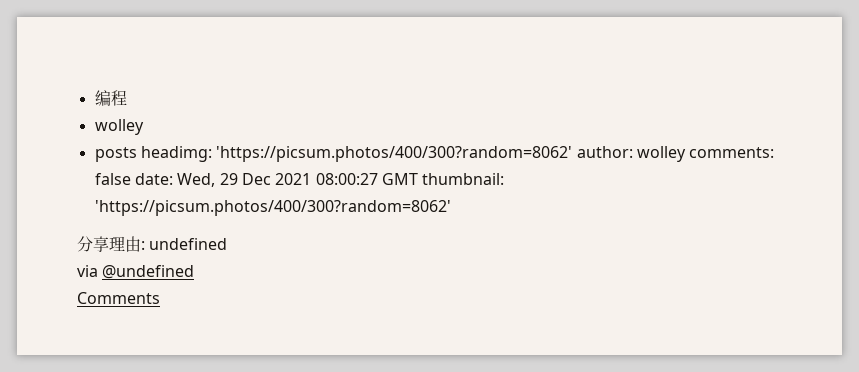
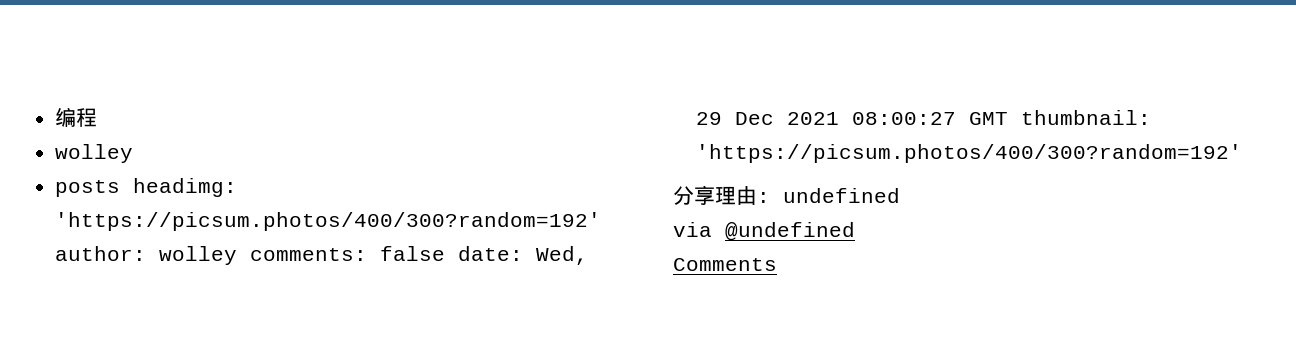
[216,146,573,162] 'https://picsum.photos/400/300?random=8062' -> [55,212,602,231] 'https://picsum.photos/400/300?random=192'
[94,200,451,216] 'https://picsum.photos/400/300?random=8062' -> [696,144,1243,163] 'https://picsum.photos/400/300?random=192'

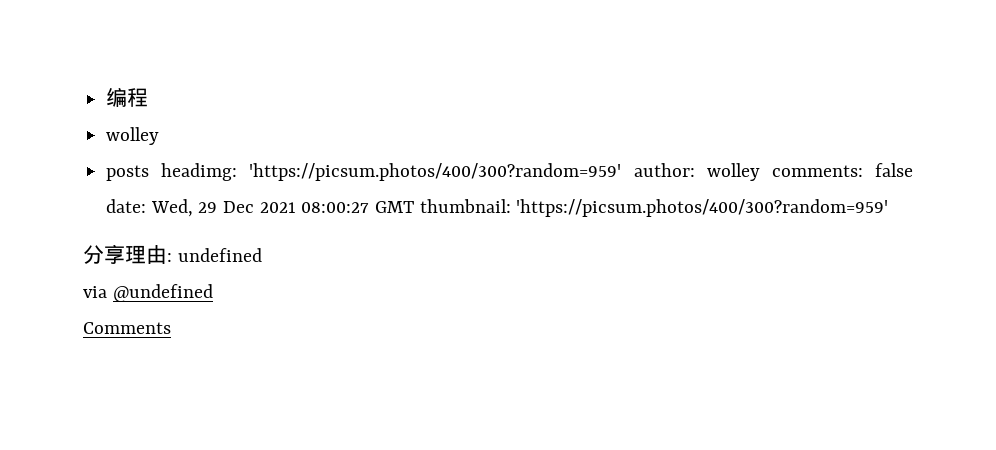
[55,212,602,231] 'https://picsum.photos/400/300?random=192' -> [249,163,622,181] 'https://picsum.photos/400/300?random=959'
[696,144,1243,163] 'https://picsum.photos/400/300?random=192' -> [516,199,889,217] 'https://picsum.photos/400/300?random=959'

